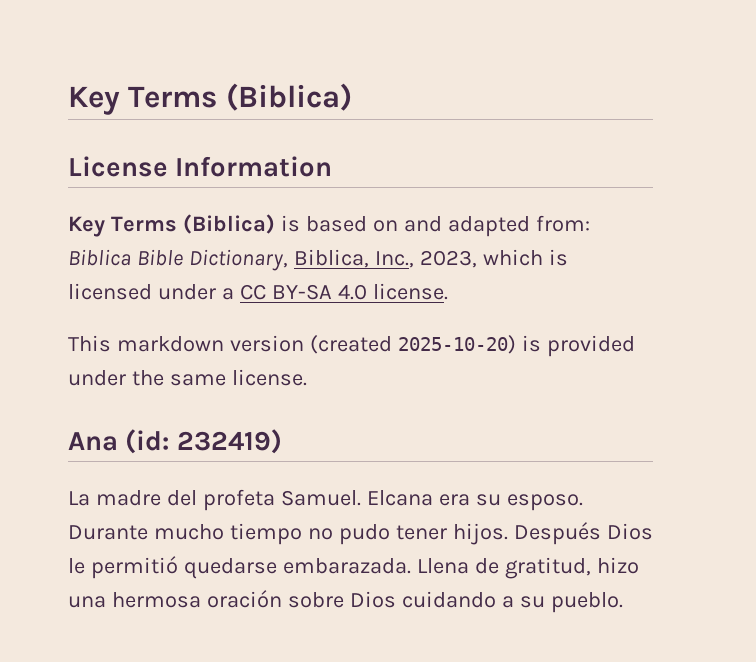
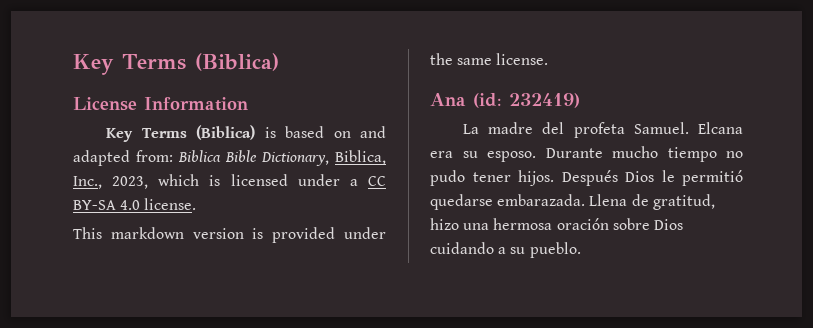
[309,335,516,354] (created 2025-10-20) -> (244, 233) none

